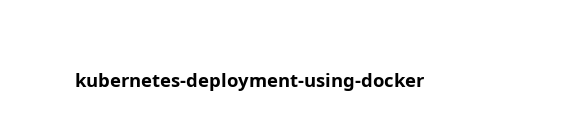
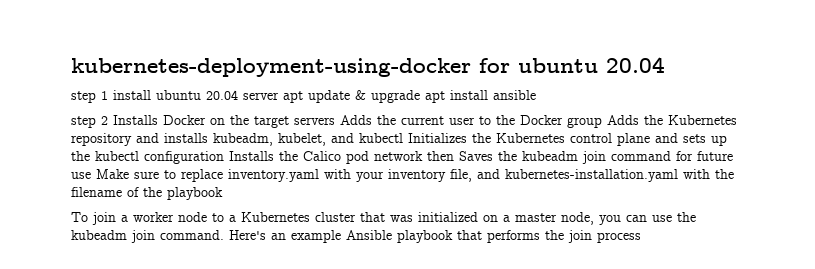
(425, 82) none -> [479,57,665,73] [71,90,536,103] [71,115,737,128] [71,133,727,146] [71,151,733,164] [71,169,734,182] [71,187,223,200] [71,212,696,225] [71,230,641,243] for ubuntu 20.04 // step 1 install ubuntu 20.04 server apt update & upgrade apt install ansible // step 2 Installs Docker on the target servers Adds the current user to the Docker group Adds the Kubernetes repository and installs kubeadm, kubelet, and kubectl Initializes the Kubernetes control plane and sets up the kubectl configuration Installs the Calico pod network then Saves the kubeadm join command for future use Make sure to replace inventory.yaml with your inventory file, and kubernetes-installation.yaml with the filename of the playbook // To join a worker node to a Kubernetes cluster that was initialized on a master node, you can use the kubeadm join command. Here's an example Ansible playbook that performs the join process

